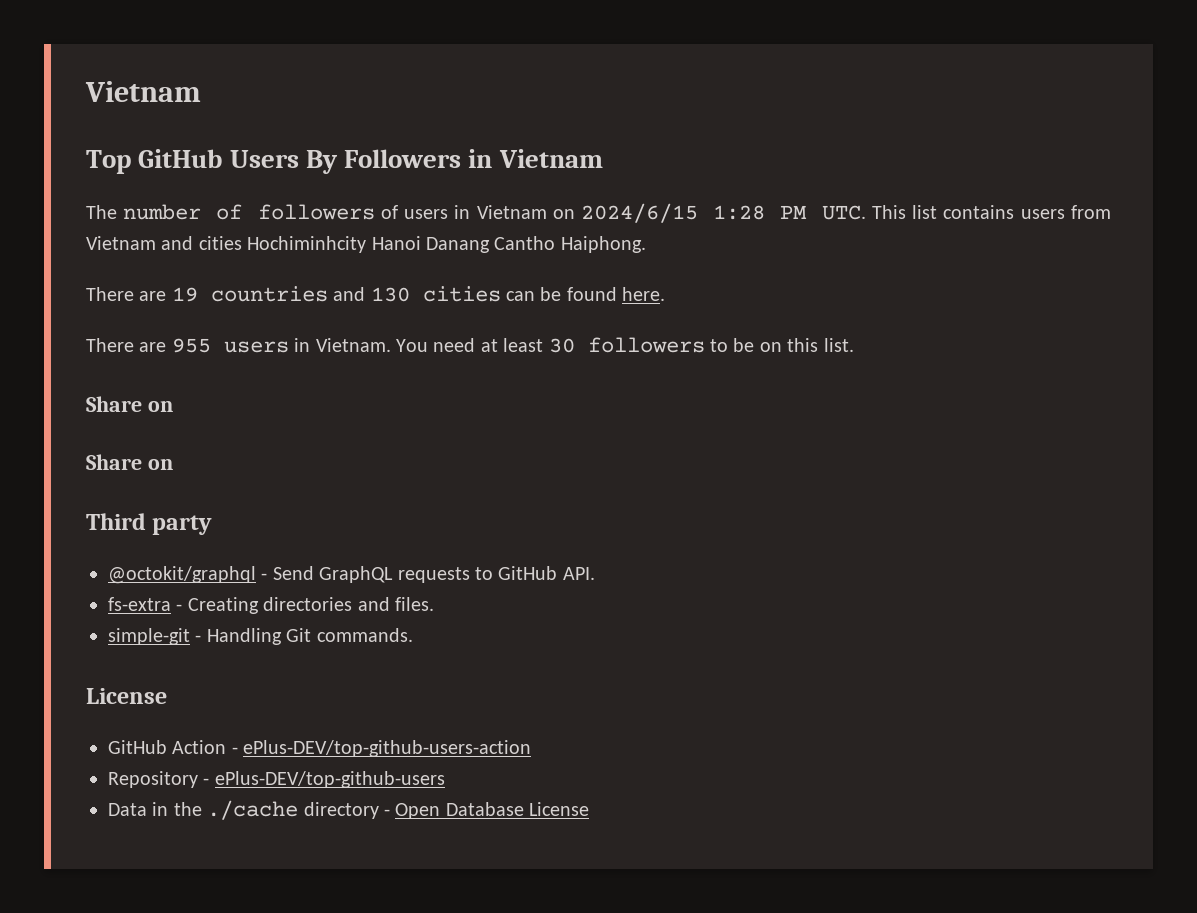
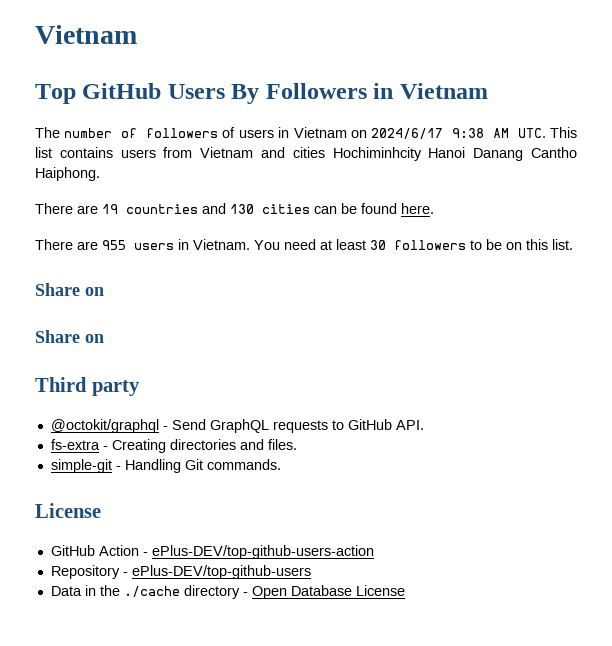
[581,203,808,223] 2024/6/15 1:28 PM -> [371,128,509,139] 2024/6/17 9:38 AM

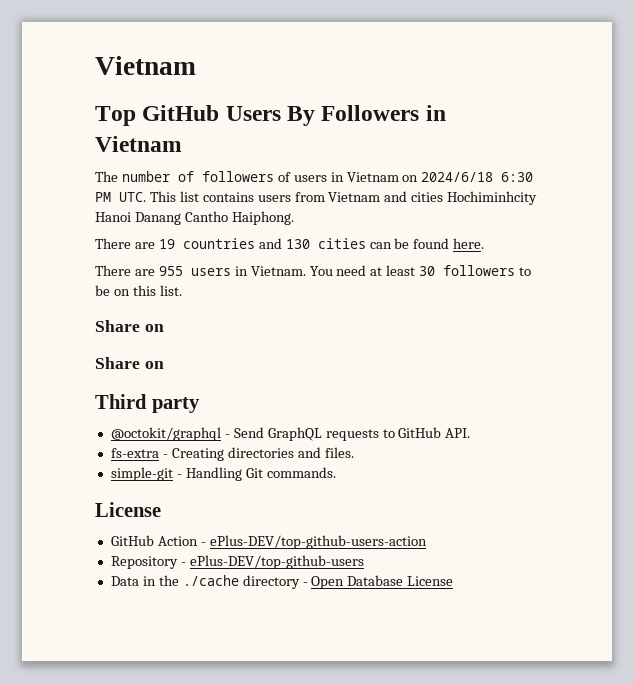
[371,128,509,139] 2024/6/17 9:38 AM -> [421,172,534,182] [95,192,111,202] 2024/6/18 6:30 PM

